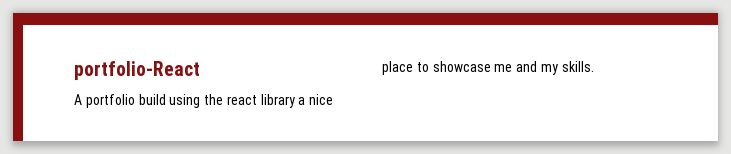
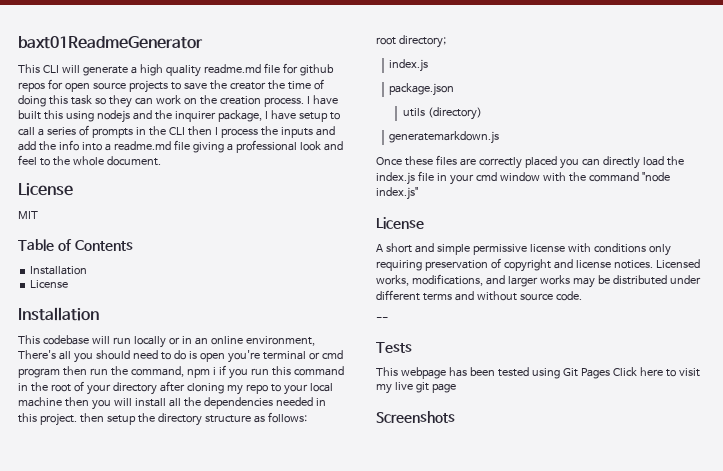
[74,61,200,80] [74,94,334,108] [382,61,594,75] portfolio-React // A portfolio build using the react library a nice place to showcase me and my skills. -> [18,36,203,49] [18,63,334,77] [18,79,324,93] [18,95,338,108] [18,110,340,123] [18,125,335,138] [18,140,343,153] [18,155,161,166] [18,183,73,196] [18,211,38,219] [18,239,133,251] [30,266,88,275] [30,280,69,288] [18,307,99,321] [18,335,315,348] [18,350,343,363] [18,365,344,379] [18,381,333,395] [18,397,326,410] [18,412,307,426] [376,35,446,48] [389,59,429,72] [389,83,455,96] [402,107,482,120] [389,131,500,144] [376,155,684,169] [376,171,670,185] [376,187,418,200] [376,217,424,229] [376,243,671,256] [376,258,700,272] [376,274,701,288] [376,290,582,301] [376,317,388,321] [376,342,412,353] [376,367,700,379] [376,382,456,394] [376,411,455,423] baxt01ReadmeGenerator // This CLI will generate a high quality readme.md file for github repos for open source projects to save the creator the time of doing this task so they can work on the creation process. I have built this using nodejs and the inquirer package, I have setup to call a series of prompts in the CLI then I process the inputs and add the info into a readme.md file giving a professional look and feel to the whole document. // License // MIT // Table of Contents // Installation // License // Installation // This codebase will run locally or in an online environment, There's all you should need to do is open you're terminal or cmd program then run the command, npm i if you run this command in the root of your directory after cloning my repo to your local machine then you will install all the dependencies needed in this project. then setup the directory structure as follows: // root directory; // index.js // package.json // utils (directory) // generatemarkdown.js // Once these files are correctly placed you can directly load the index.js file in your cmd window with the command "node index.js" // License // A short and simple permissive license with conditions only requiring preservation of copyright and license notices. Licensed works, modifications, and larger works may be distributed under different terms and without source code. // -- // Tests // This webpage has been tested using Git Pages Click here to visit my live git page // Screenshots

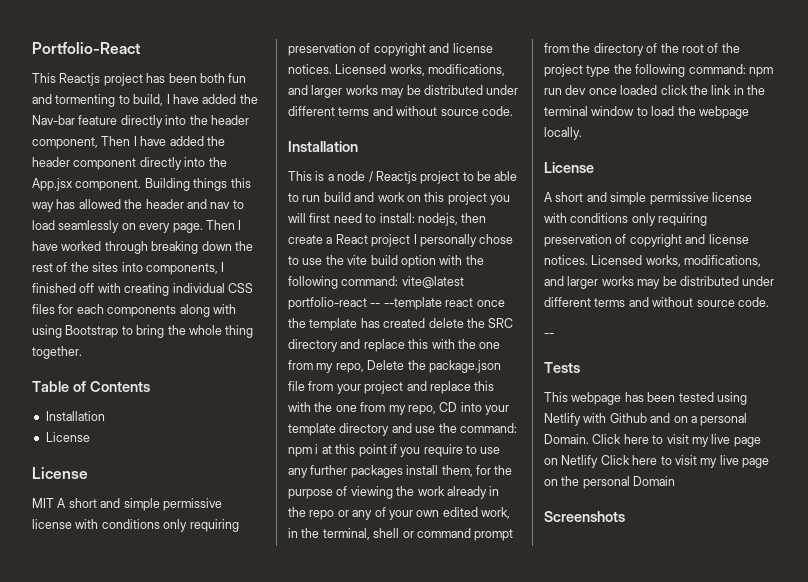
[18,36,203,49] [18,63,334,77] [18,79,324,93] [18,95,338,108] [18,110,340,123] [18,125,335,138] [18,140,343,153] [18,155,161,166] [18,183,73,196] [18,211,38,219] baxt01ReadmeGenerator // This CLI will generate a high quality readme.md file for github repos for open source projects to save the creator the time of doing this task so they can work on the creation process. I have built this using nodejs and the inquirer package, I have setup to call a series of prompts in the CLI then I process the inputs and add the info into a readme.md file giving a professional look and feel to the whole document. // License // MIT -> [32,42,141,54] [32,73,247,86] [32,94,258,107] [32,115,249,128] [32,136,225,149] [32,157,227,170] [32,178,251,191] [32,199,244,212] [32,220,242,233] [32,241,253,254] [32,262,225,275] [32,283,253,296] [32,304,236,317] [32,325,254,338] [32,346,82,359] Portfolio-React // This Reactjs project has been both fun and tormenting to build, I have added the Nav-bar feature directly into the header component, Then I have added the header component directly into the App.jsx component. Building things this way has allowed the header and nav to load seamlessly on every page. Then I have worked through breaking down the rest of the sites into components, I finished off with creating individual CSS files for each components along with using Bootstrap to bring the whole thing together.
[18,307,99,321] [18,335,315,348] [18,350,343,363] [18,365,344,379] [18,381,333,395] [18,397,326,410] [18,412,307,426] [376,35,446,48] [389,59,429,72] [389,83,455,96] [402,107,482,120] [389,131,500,144] [376,155,684,169] [376,171,670,185] [376,187,418,200] Installation // This codebase will run locally or in an online environment, There's all you should need to do is open you're terminal or cmd program then run the command, npm i if you run this command in the root of your directory after cloning my repo to your local machine then you will install all the dependencies needed in this project. then setup the directory structure as follows: // root directory; // index.js // package.json // utils (directory) // generatemarkdown.js // Once these files are correctly placed you can directly load the index.js file in your cmd window with the command "node index.js" -> [32,467,88,479] [32,498,222,511] [32,519,239,532] [288,43,493,56] [288,64,506,76] [288,85,519,98] [288,106,513,116] [288,141,358,152] [288,171,518,184] [288,192,510,205] [288,213,487,226] [288,234,514,247] [288,255,484,268] [288,276,464,289] [288,297,505,310] [288,318,514,331] [288,339,501,352] [288,360,501,373] [288,381,495,394] [288,402,509,415] [288,423,517,436] [288,444,501,457] [288,465,513,478] [288,486,500,499] [288,507,510,520] [288,528,514,541] [544,43,740,56] [544,64,773,77] [544,85,765,95] [544,106,749,119] [544,127,582,140] License // MIT A short and simple permissive license with conditions only requiring preservation of copyright and license notices. Licensed works, modifications, and larger works may be distributed under different terms and without source code. // Installation // This is a node / Reactjs project to be able to run build and work on this project you will first need to install: nodejs, then create a React project I personally chose to use the vite build option with the following command: vite@latest portfolio-react -- --template react once the template has created delete the SRC directory and replace this with the one from my repo, Delete the package.json file from your project and replace this with the one from my repo, CD into your template directory and use the command: npm i at this point if you require to use any further packages install them, for the purpose of viewing the work already in the repo or any of your own edited work, in the terminal, shell or command prompt from the directory of the root of the project type the following command: npm run dev once loaded click the link in the terminal window to load the webpage locally.
[562,367,700,379] [376,382,456,394] Git Pages Click here to visit my live git page -> [544,413,748,426] [544,434,761,447] [544,455,769,468] [544,476,676,489] Netlify with Github and on a personal Domain. Click here to visit my live page on Netlify Click here to visit my live page on the personal Domain

